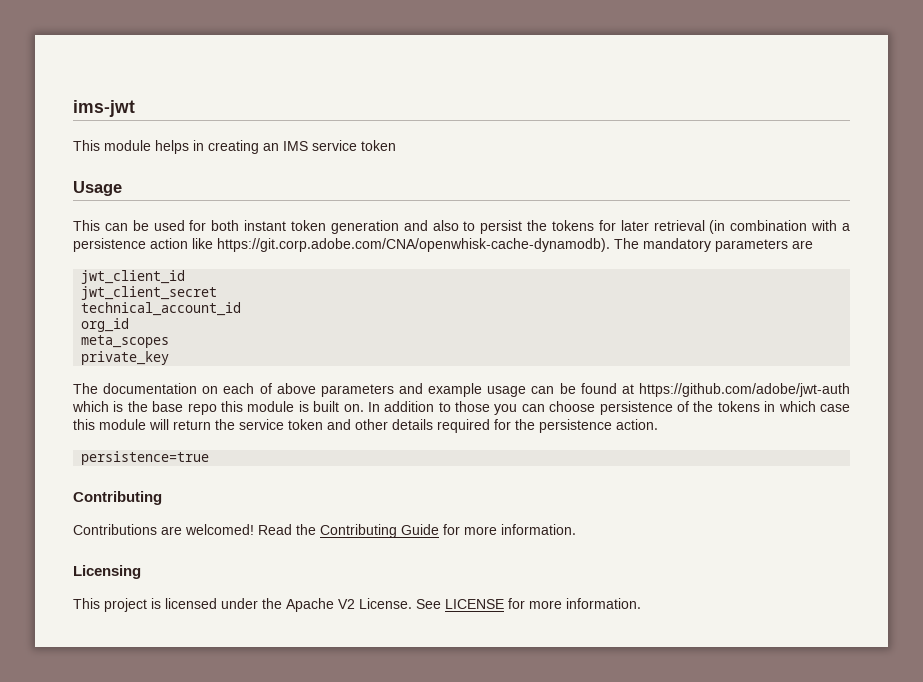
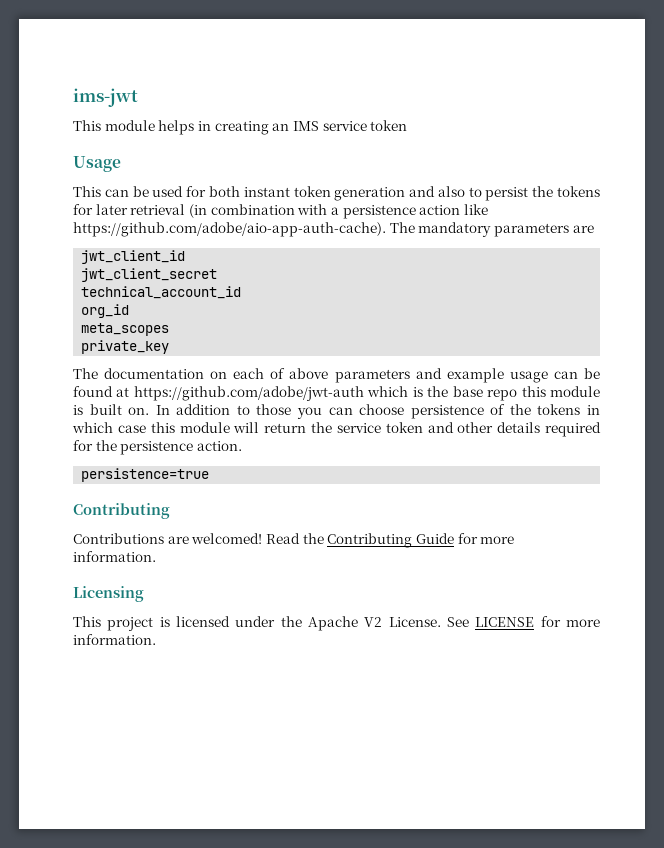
[217,238,610,252] https://git.corp.adobe.com/CNA/openwhisk-cache-dynamodb). -> [73,222,386,237] https://github.com/adobe/aio-app-auth-cache).

